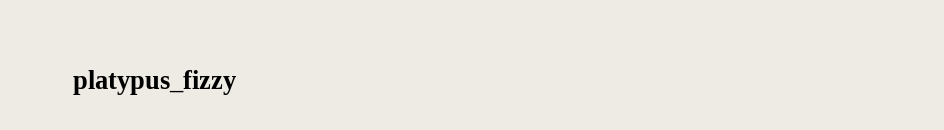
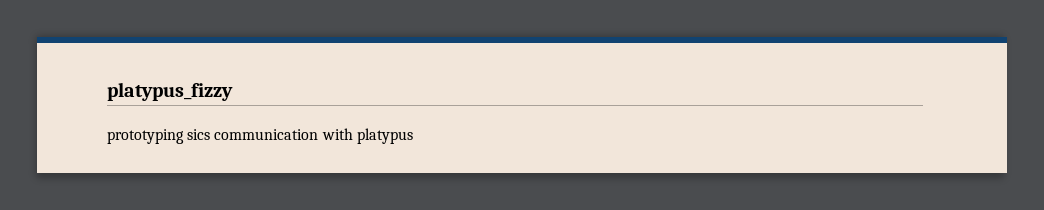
(236, 82) none -> [107,128,413,144] // prototyping sics communication with platypus

